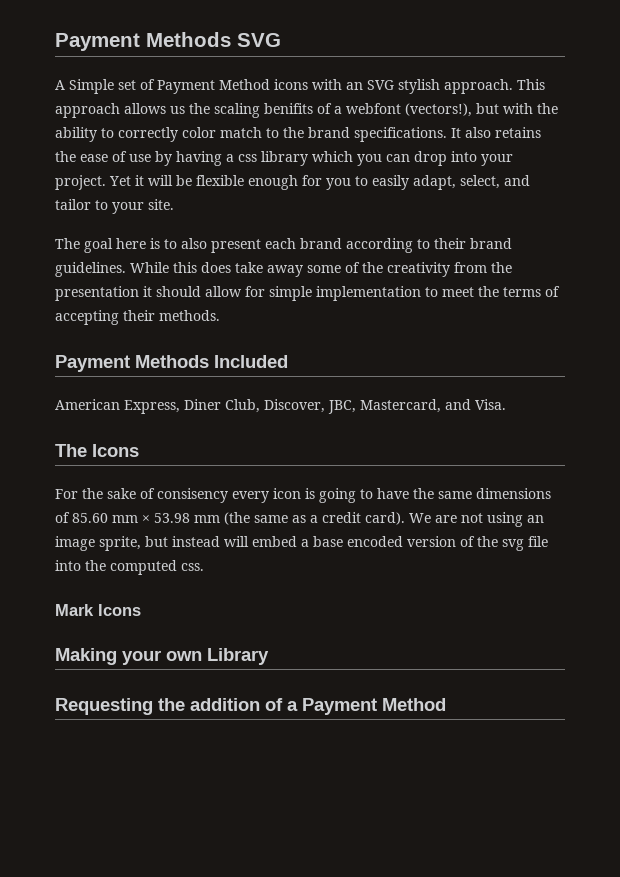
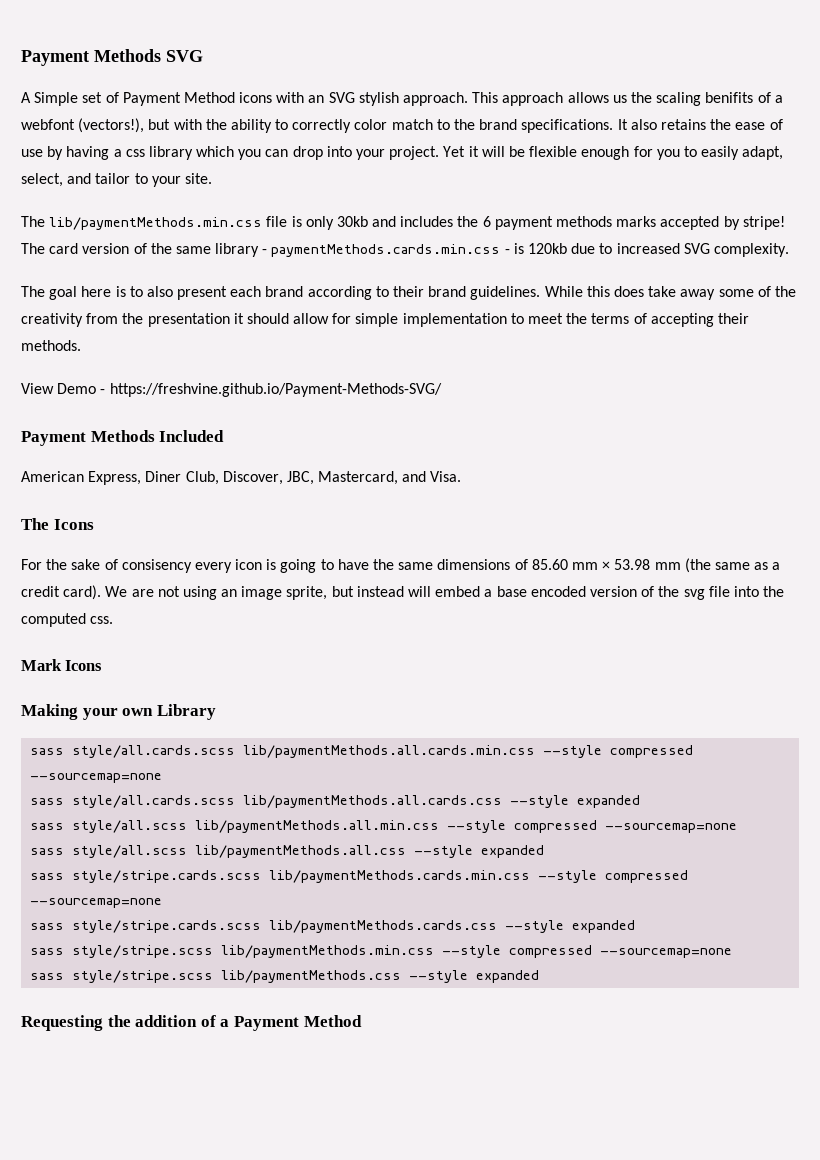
(174, 204) none -> [21,216,785,230] [21,243,789,257] // The lib/paymentMethods.min.css file is only 30kb and includes the 6 payment methods marks accepted by stripe! The card version of the same library - paymentMethods.cards.min.css - is 120kb due to increased SVG complexity.
(220, 315) none -> [21,383,442,397] // View Demo - https://freshvine.github.io/Payment-Methods-SVG/
(269, 656) none -> [30,745,694,758] [30,773,163,783] [30,795,641,808] [30,820,738,833] [30,845,545,858] [30,870,689,883] [30,898,163,908] [30,920,636,933] [30,945,733,958] [30,970,540,983] // sass style/all.cards.scss lib/paymentMethods.all.cards.min.css --style compressed --sourcemap=none // sass style/all.cards.scss lib/paymentMethods.all.cards.css --style expanded // sass style/all.scss lib/paymentMethods.all.min.css --style compressed --sourcemap=none // sass style/all.scss lib/paymentMethods.all.css --style expanded // sass style/stripe.cards.scss lib/paymentMethods.cards.min.css --style compressed --sourcemap=none // sass style/stripe.cards.scss lib/paymentMethods.cards.css --style expanded // sass style/stripe.scss lib/paymentMethods.min.css --style compressed --sourcemap=none // sass style/stripe.scss lib/paymentMethods.css --style expanded

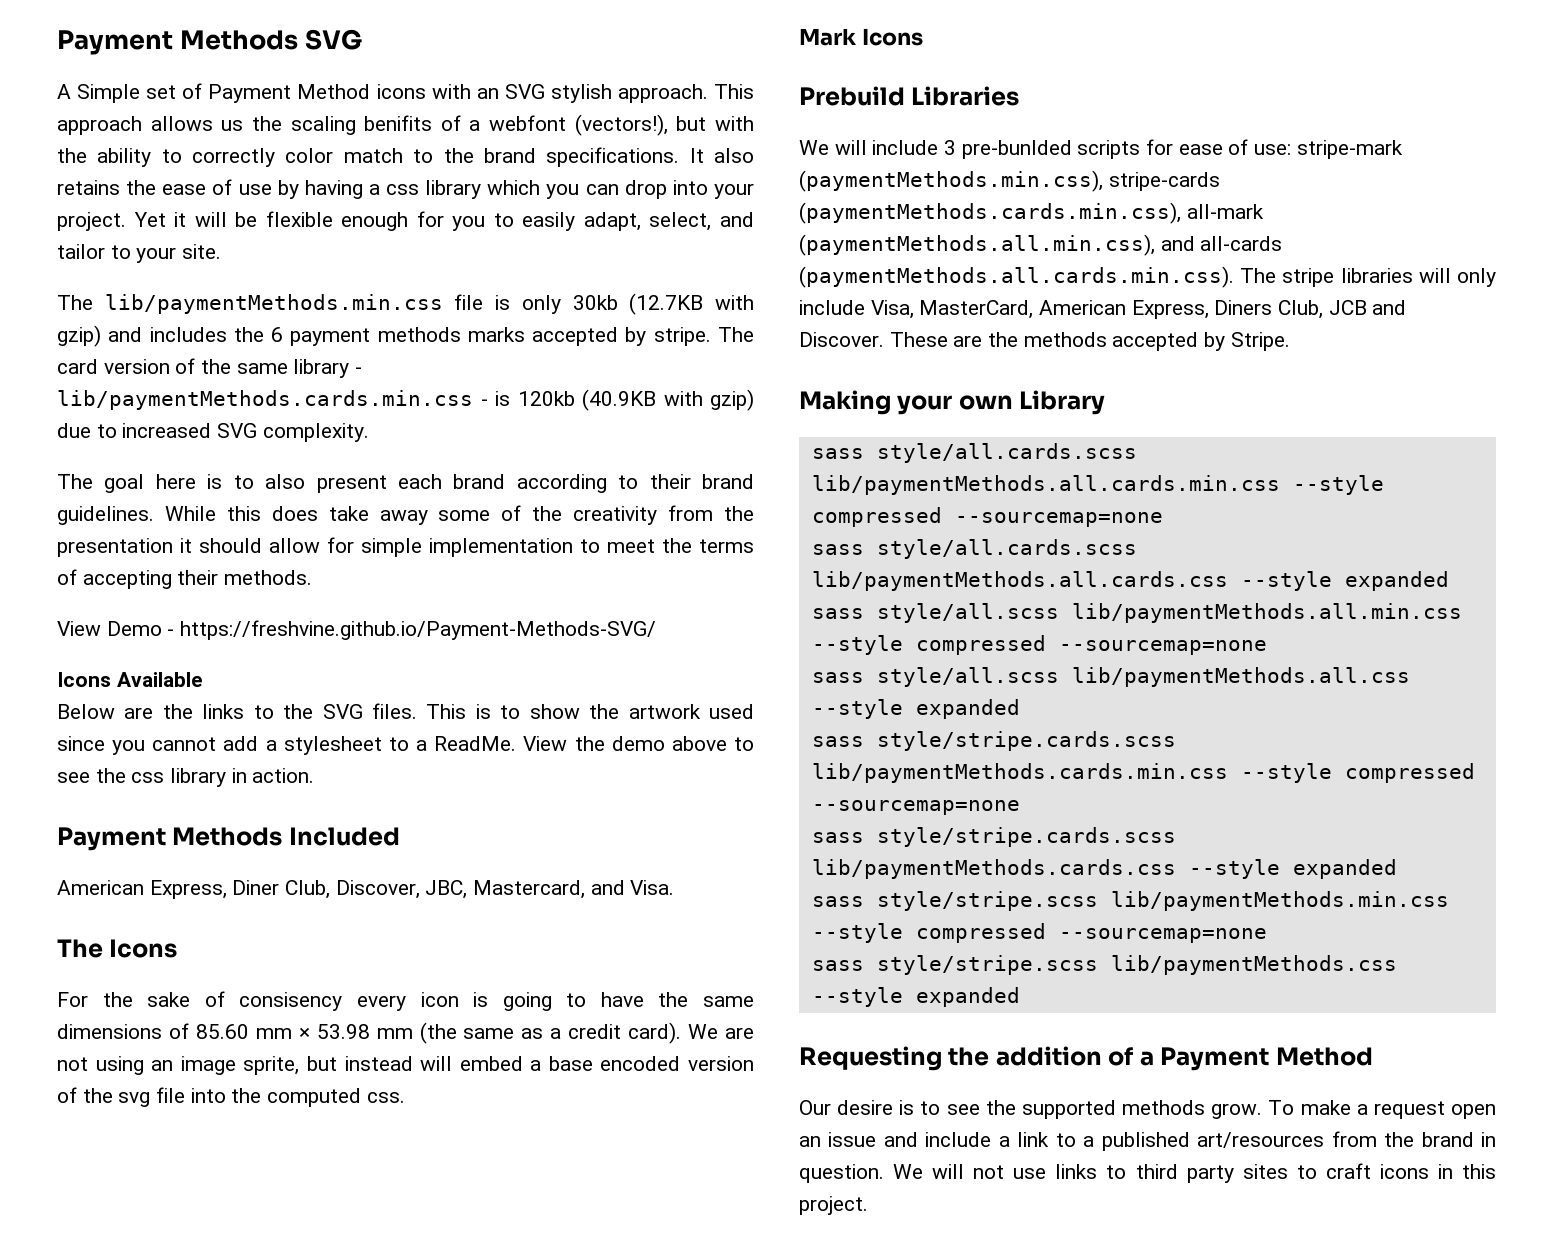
(368, 221) none -> [629,293,754,315] [57,325,101,347] (12.7KB with gzip)
[742,216,785,230] stripe! -> [653,327,711,346] stripe.
[271,244,501,257] paymentMethods.cards.min.css -> [57,390,473,410] lib/paymentMethods.cards.min.css
(568, 248) none -> [582,389,754,411] (40.9KB with gzip)
(442, 390) none -> [57,672,202,687] [57,703,755,719] [57,736,755,755] [57,768,315,787] // Icons Available // Below are the links to the SVG files. This is to show the artwork used since you cannot add a stylesheet to a ReadMe. View the demo above to see the css library in action.
(103, 665) none -> [799,86,1020,106] [799,139,1403,159] [799,170,1220,192] [799,202,1264,224] [799,234,1283,256] [799,266,1496,288] [799,300,1407,319] [799,332,1290,351] // Prebuild Libraries // We will include 3 pre-bunlded scripts for ease of use: stripe-mark (paymentMethods.min.css), stripe-cards (paymentMethods.cards.min.css), all-mark (paymentMethods.all.min.css), and all-cards (paymentMethods.all.cards.min.css). The stripe libraries will only include Visa, MasterCard, American Express, Diners Club, JCB and Discover. These are the methods accepted by Stripe.
(362, 1021) none -> [799,1100,1496,1119] [799,1131,1496,1151] [799,1163,1496,1183] [799,1196,868,1215] // Our desire is to see the supported methods grow. To make a request open an issue and include a link to a published art/resources from the brand in question. We will not use links to third party sites to craft icons in this project.

